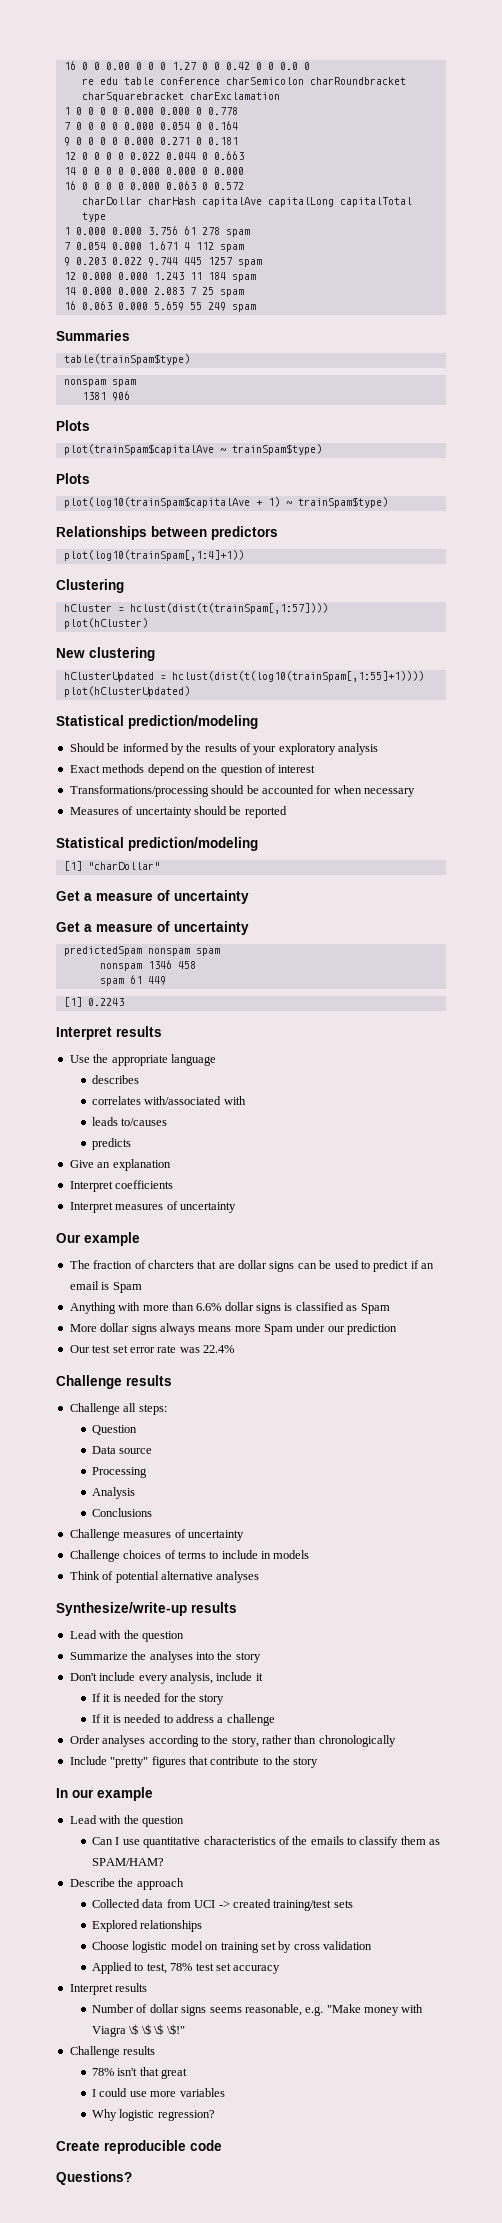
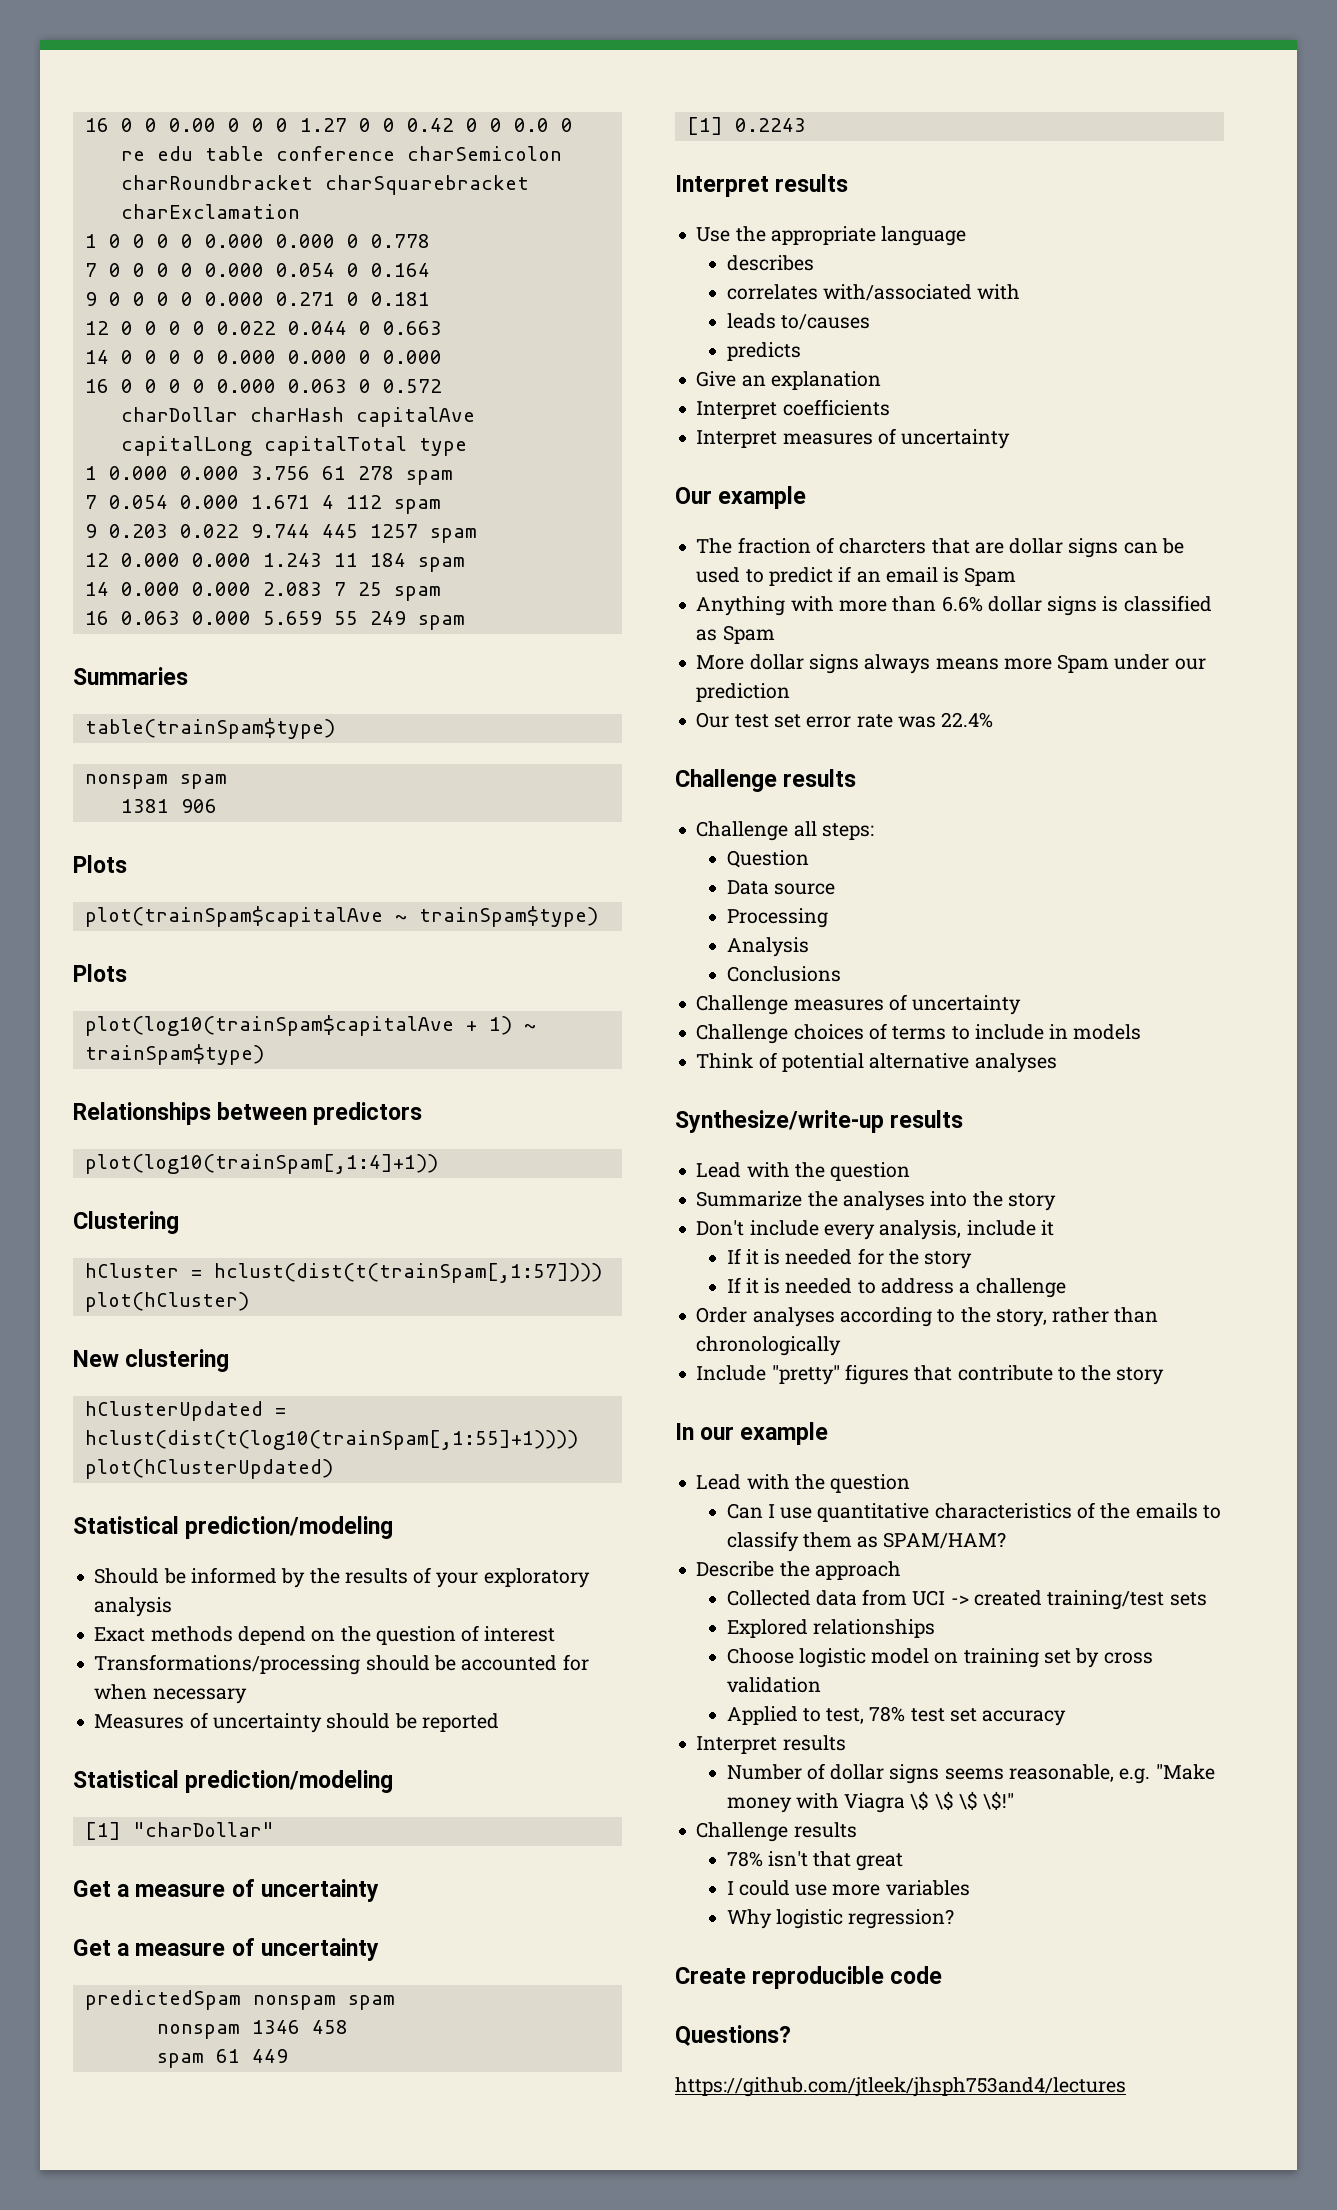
(132, 2178) none -> [675,2077,1126,2097] // https://github.com/jtleek/jhsph753and4/lectures

